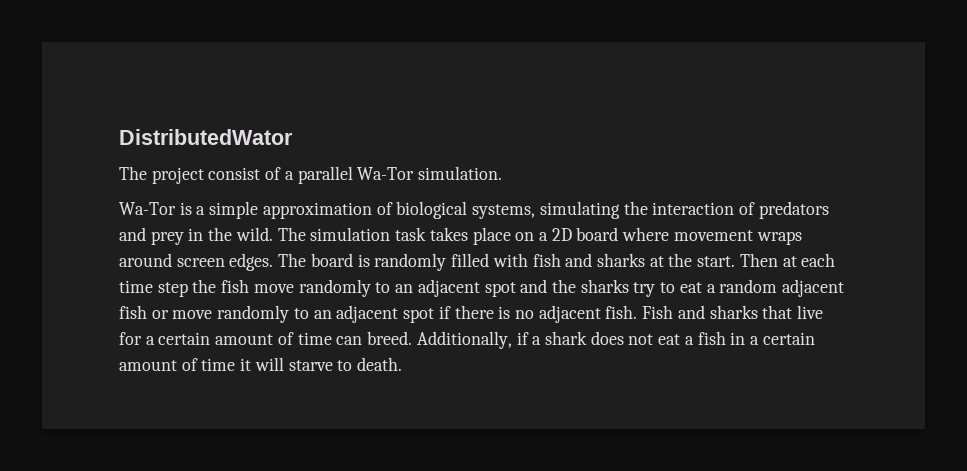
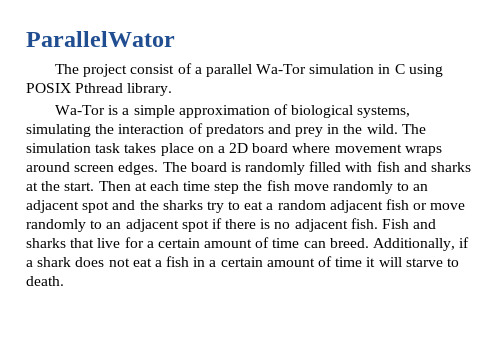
[119,129,293,145] DistributedWator -> [26,31,175,47] ParallelWator
[418,166,503,180] simulation. -> [309,64,443,77] [26,83,173,96] simulation in C using POSIX Pthread library.

